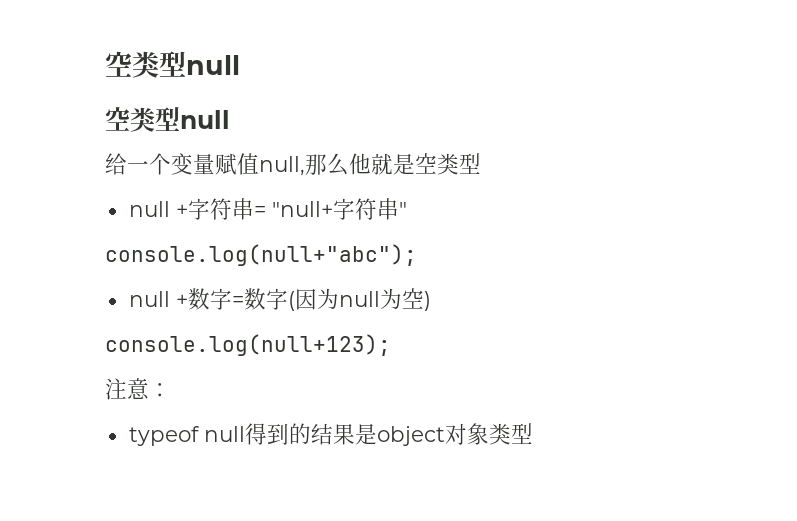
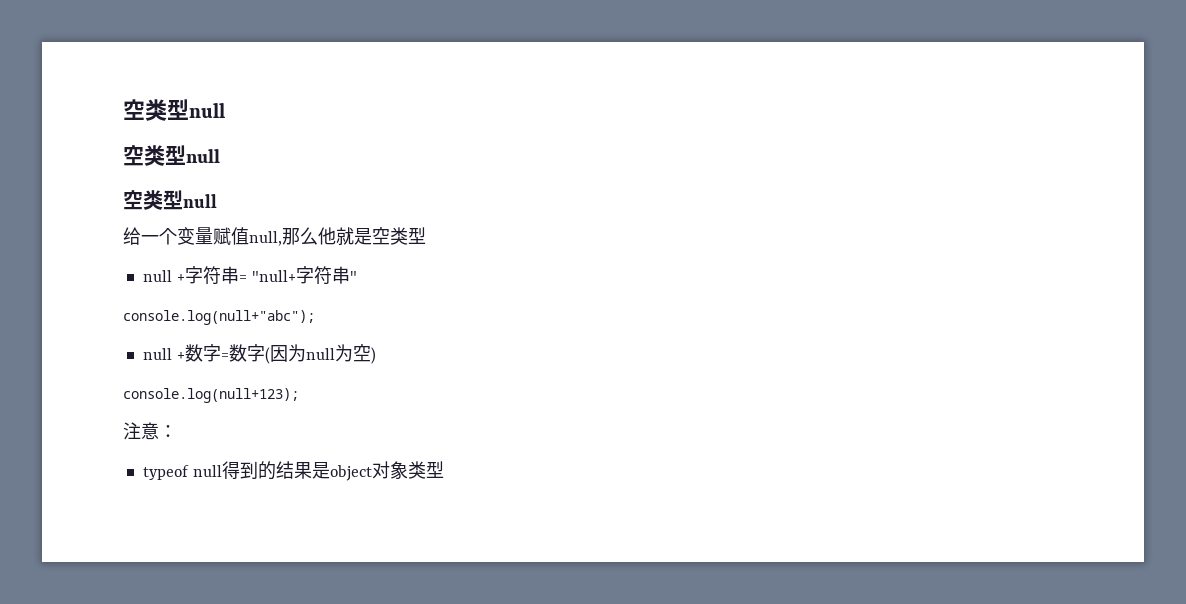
[105,51,240,78] [105,107,230,132] 空类型null // 空类型null -> [123,99,225,121] [123,145,220,166] [123,190,217,210] 空类型null // 空类型null // 空类型null

